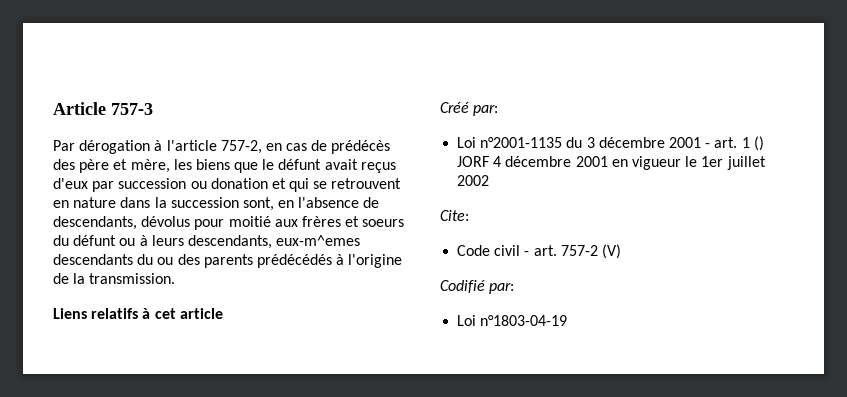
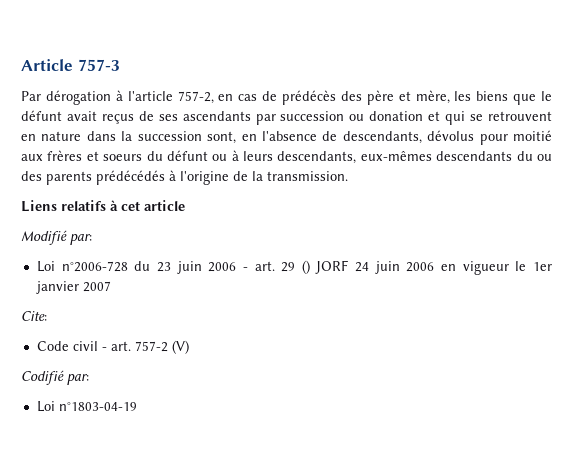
[53,178,88,189] d'eux -> [138,111,251,121] de ses ascendants
[276,235,361,246] eux-m^emes -> [360,151,432,161] eux-mêmes
[440,102,499,116] [457,137,750,148] Créé par: // Loi n°2001-1135 du 3 décembre 2001 - art. 1 -> [21,230,92,245] [36,261,296,274] Modifié par: // Loi n°2006-728 du 23 juin 2006 - art. 29
[493,156,608,167] 4 décembre 2001 -> [355,261,435,274] 24 juin 2006
[726,156,766,170] [457,175,490,186] juillet 2002 -> [35,281,111,294] janvier 2007

